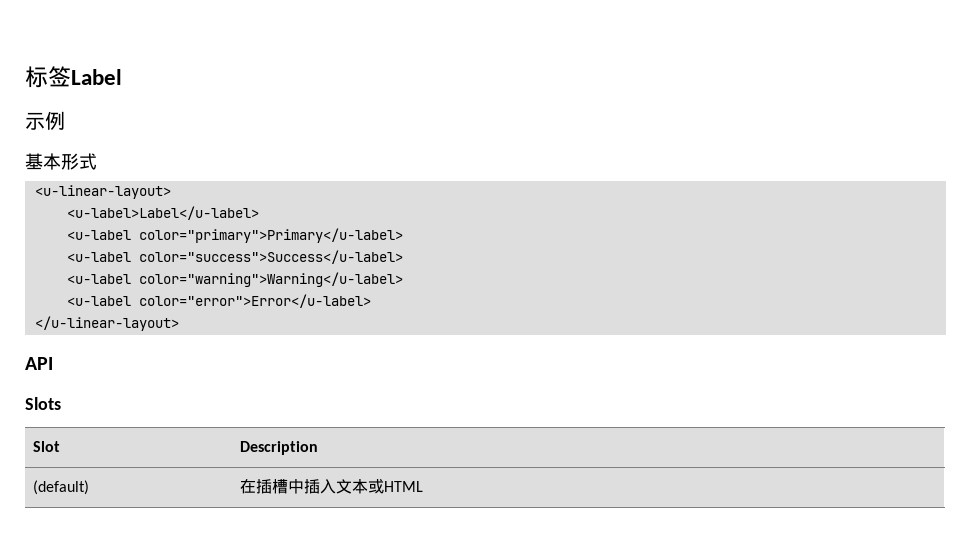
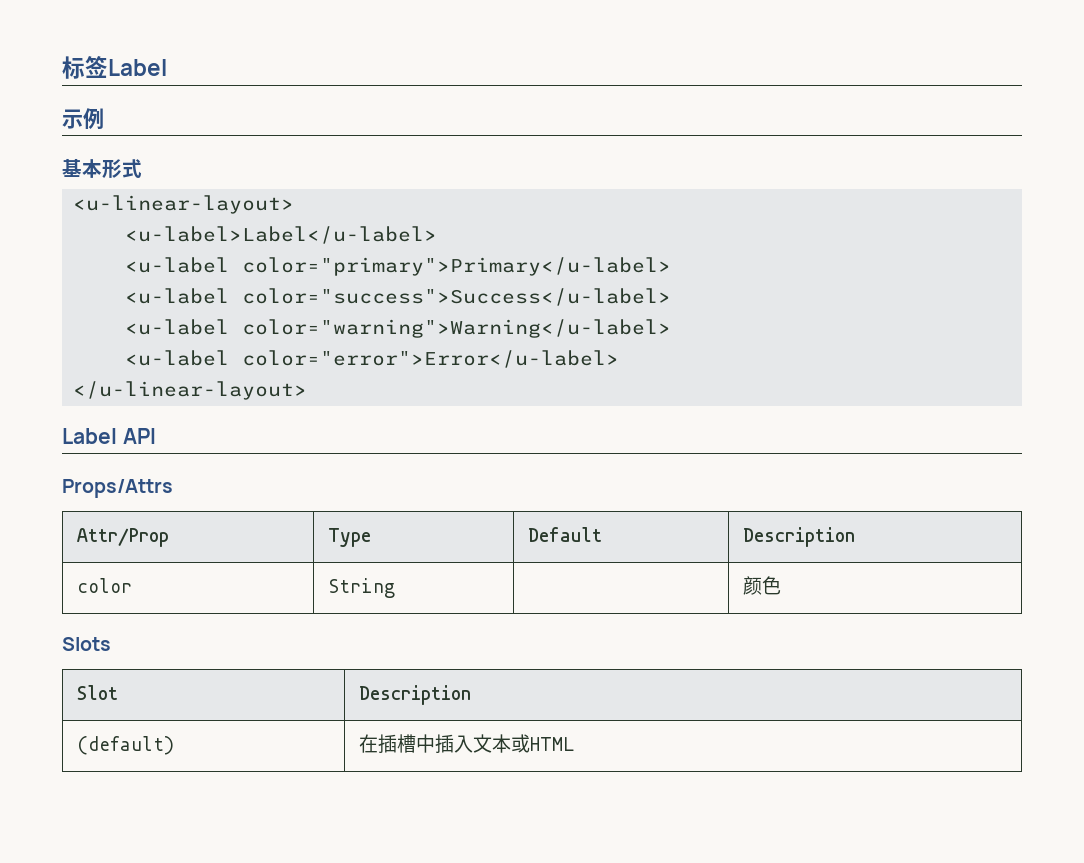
(179, 323) none -> [62,428,117,444] Label
(53, 363) none -> [62,479,173,498] [76,528,169,547] [327,528,371,547] [527,527,602,542] [742,527,855,547] [76,578,132,593] [327,578,395,598] [742,576,781,595] // Props/Attrs // Attr/Prop | Type | Default | Description // color | String | | 颜色

